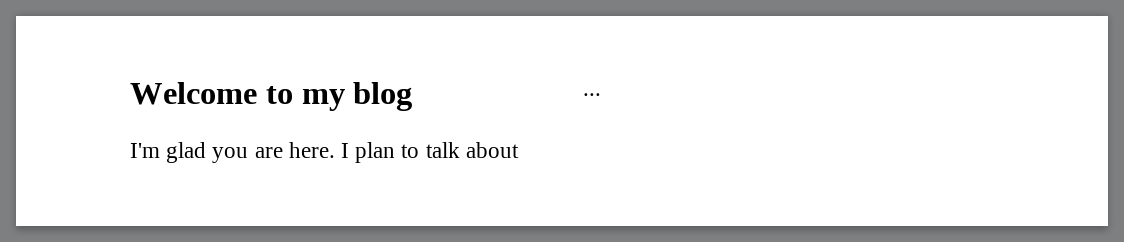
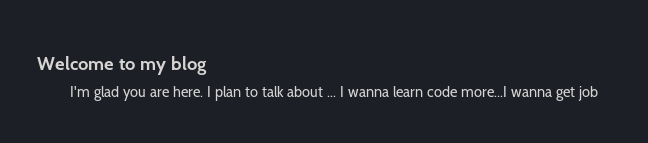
(601, 94) none -> [340,86,598,101] I wanna learn code more...I wanna get job

